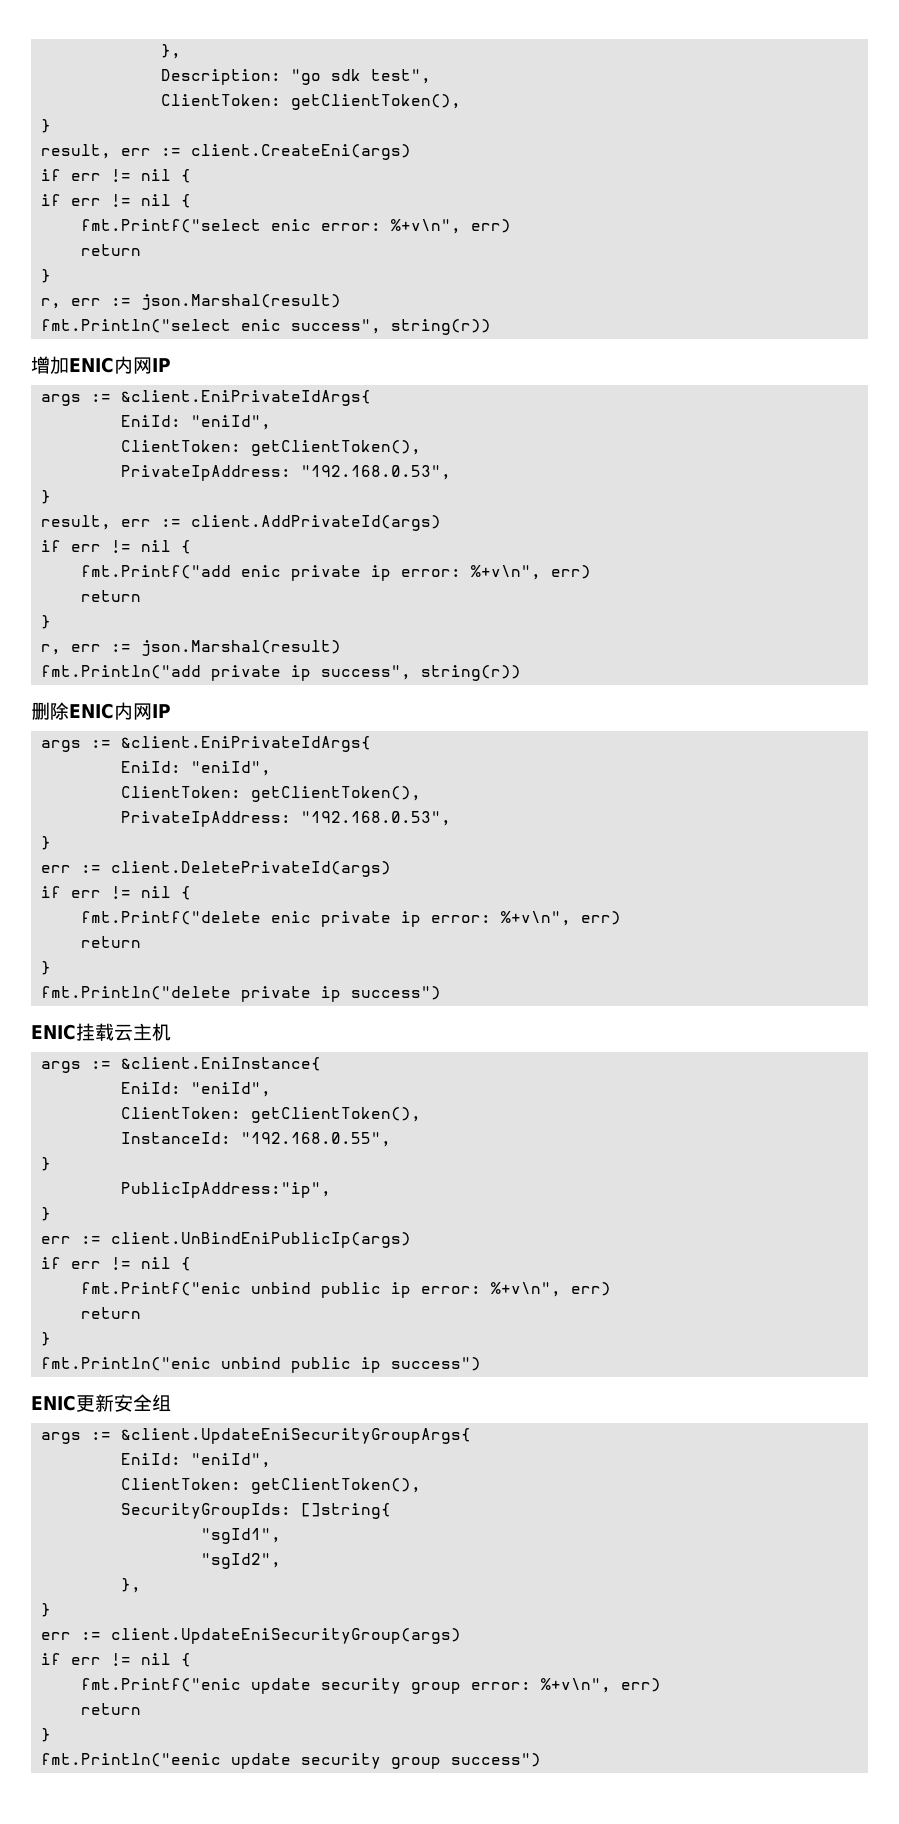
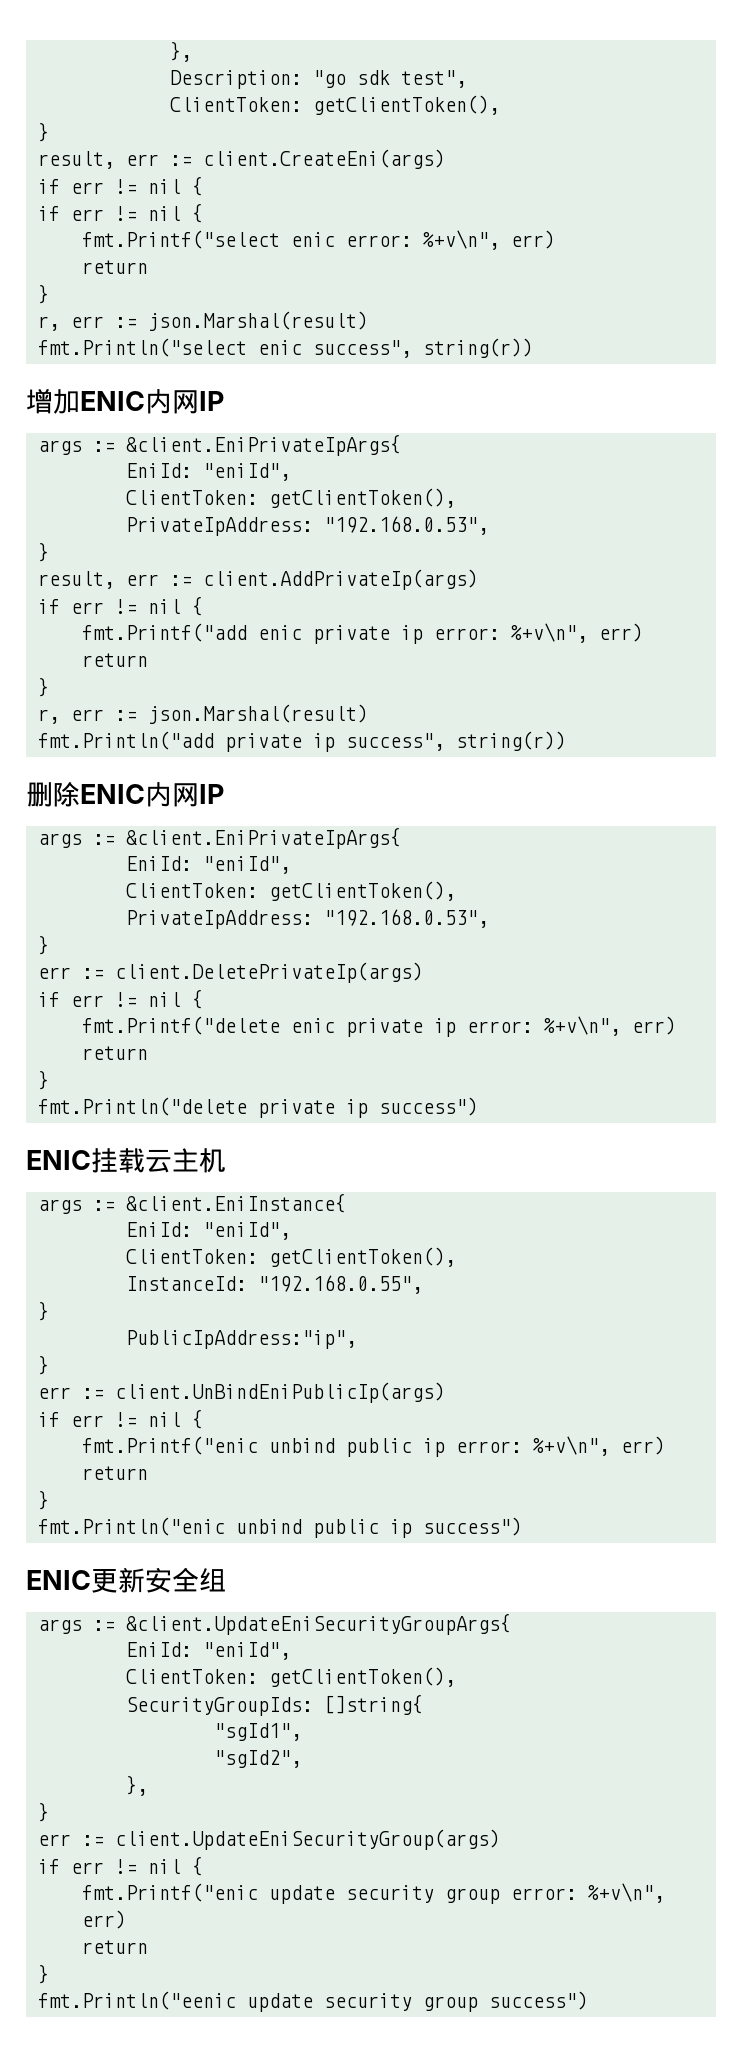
[120,390,371,406] &client.EniPrivateIdArgs{ -> [126,434,401,456] &client.EniPrivateIpArgs{
[190,515,441,531] client.AddPrivateId(args) -> [203,569,478,590] client.AddPrivateIp(args)
[120,736,371,752] &client.EniPrivateIdArgs{ -> [126,827,401,849] &client.EniPrivateIpArgs{
[110,861,391,877] client.DeletePrivateId(args) -> [115,962,423,983] client.DeletePrivateIp(args)

